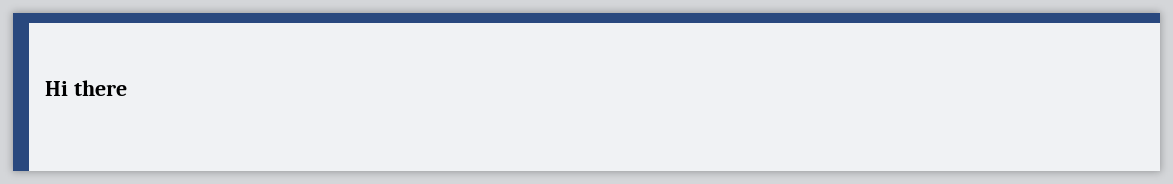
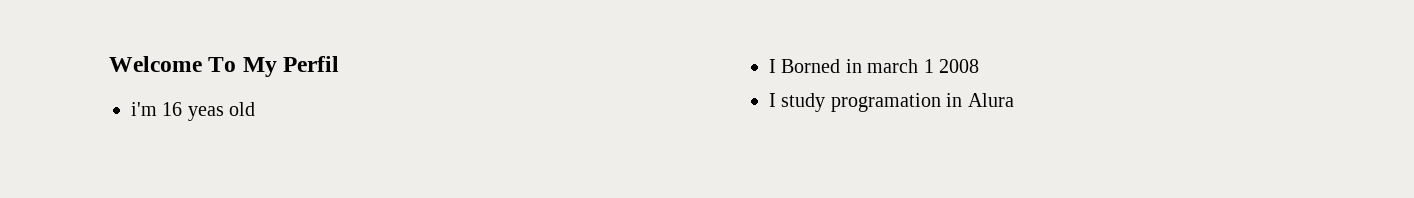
[45,80,127,96] Hi there -> [109,56,340,77] [131,102,256,121] [769,59,979,73] [769,93,1014,112] Welcome To My Perfil // i'm 16 yeas old // I Borned in march 1 2008 // I study programation in Alura

